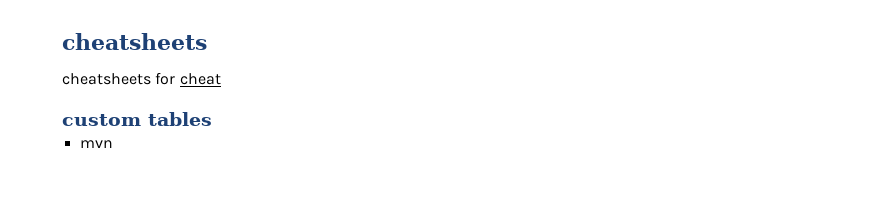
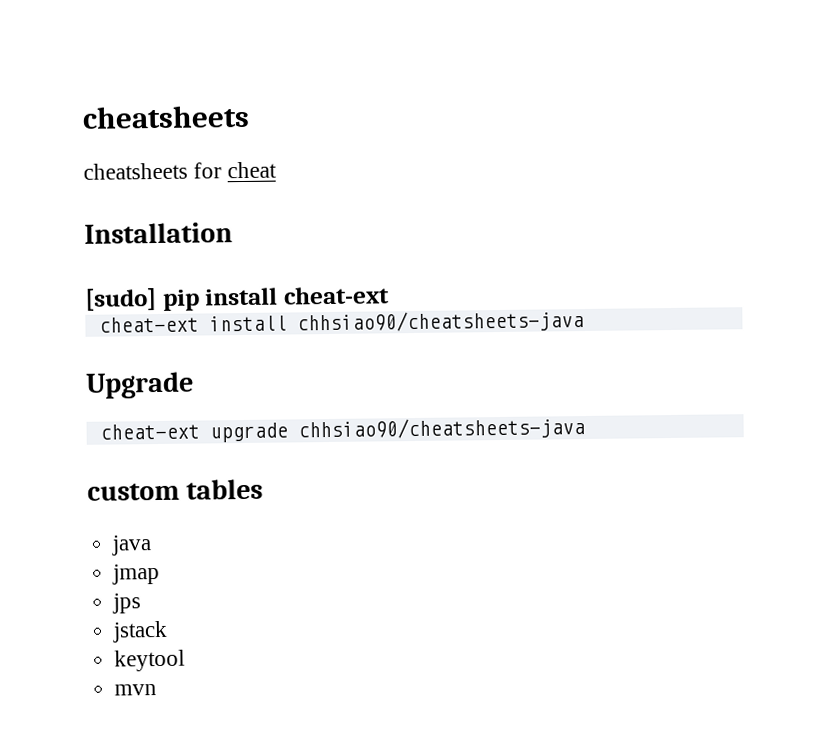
[62,112,212,126] custom tables -> [84,222,233,244] [84,286,390,311] [98,310,584,334] [85,371,194,399] [99,417,585,443] [87,478,264,501] [111,535,153,556] [112,563,161,585] [112,593,142,614] [112,620,169,643] [114,649,186,672] Installation // [sudo] pip install cheat-ext // cheat-ext install chhsiao90/cheatsheets-java // Upgrade // cheat-ext upgrade chhsiao90/cheatsheets-java // custom tables // java // jmap // jps // jstack // keytool

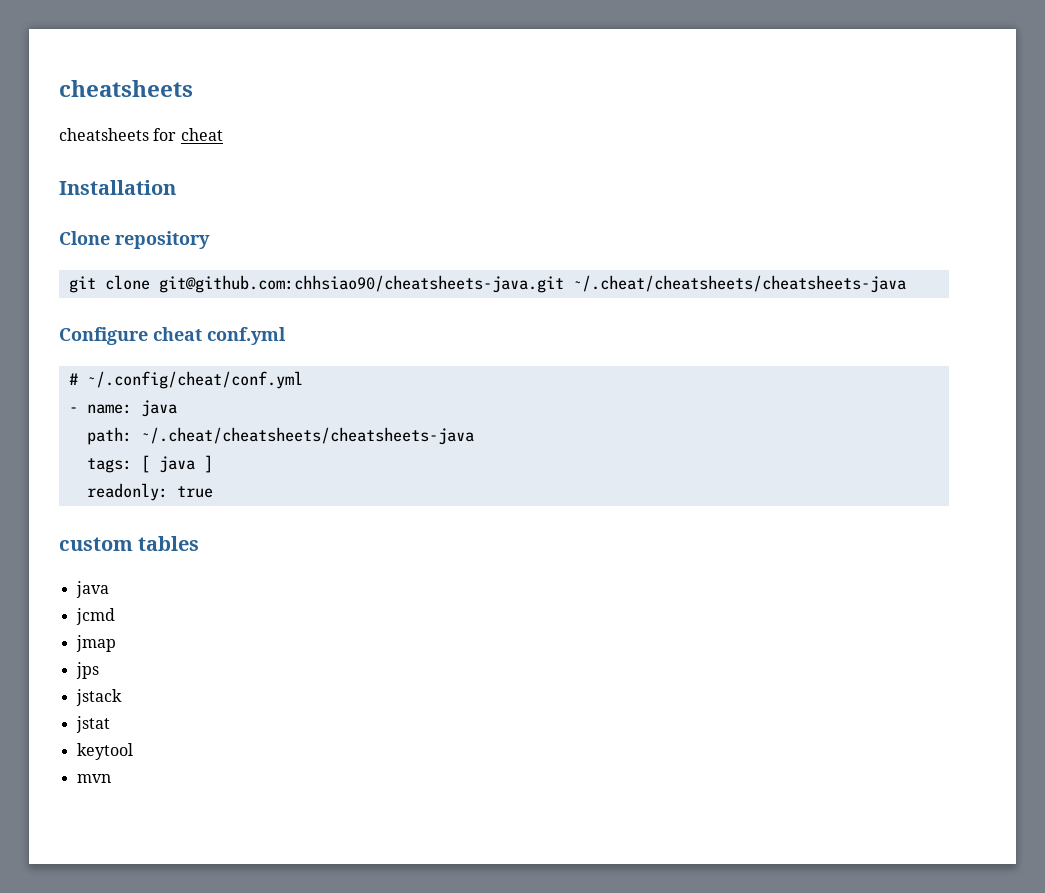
[84,286,390,311] [98,310,584,334] [85,371,194,399] [99,417,585,443] [sudo] pip install cheat-ext // cheat-ext install chhsiao90/cheatsheets-java // Upgrade // cheat-ext upgrade chhsiao90/cheatsheets-java -> [59,231,210,249] [68,275,906,293] [59,327,286,345] [68,371,303,389] [68,400,177,417] [86,427,474,445] [86,455,213,473] [86,483,213,501] Clone repository // git clone git@github.com:chhsiao90/cheatsheets-java.git ~/.cheat/cheatsheets/cheatsheets-java // Configure cheat conf.yml // # ~/.config/cheat/conf.yml // - name: java // path: ~/.cheat/cheatsheets/cheatsheets-java // tags: [ java ] // readonly: true
(153, 545) none -> [75,608,115,625] // jcmd
(169, 631) none -> [75,716,110,733] // jstat

